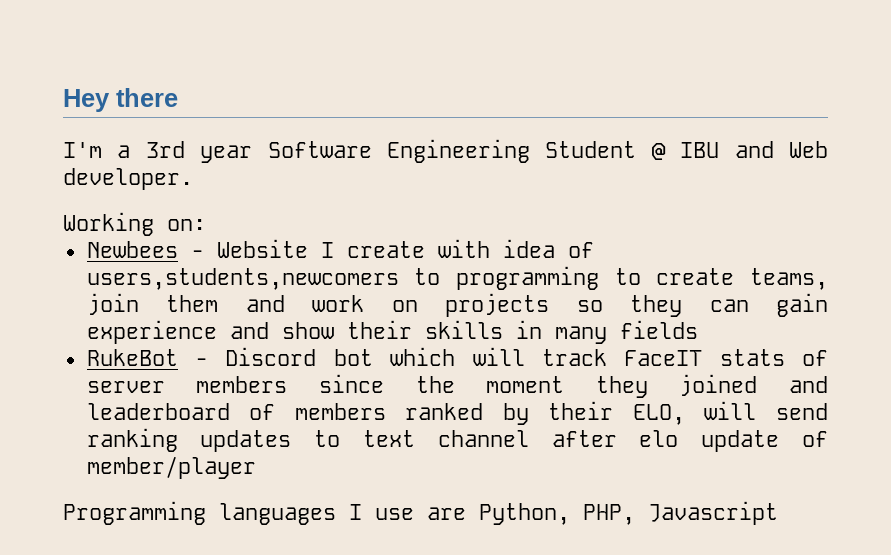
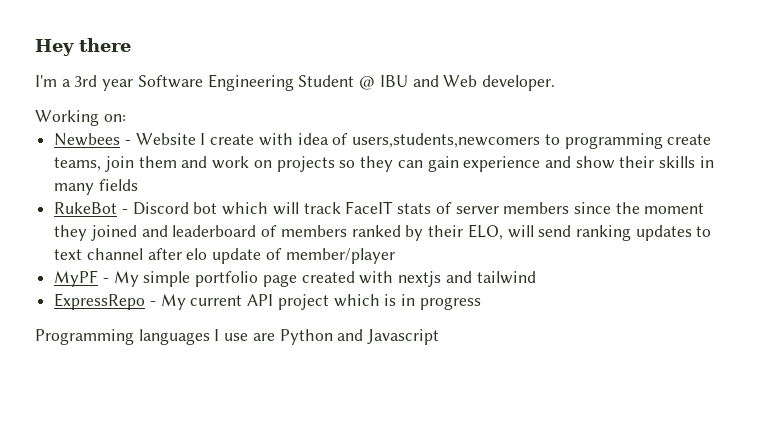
[614,268,641,285] to -> (663, 141) none
(256, 467) none -> [54,270,536,287] [54,293,481,310] // MyPF - My simple portfolio page created with nextjs and tailwind // ExpressRepo - My current API project which is in progress
[479,503,635,525] Python, PHP, -> [279,329,364,345] Python and

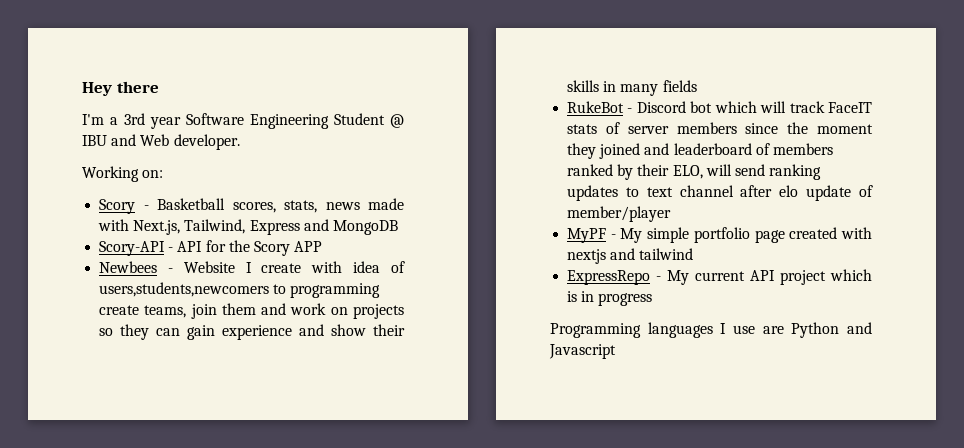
(126, 118) none -> [99,198,404,214] [98,219,398,235] [99,240,323,256] // Scory - Basketball scores, stats, news made with Next.js, Tailwind, Express and MongoDB // Scory-API - API for the Scory APP

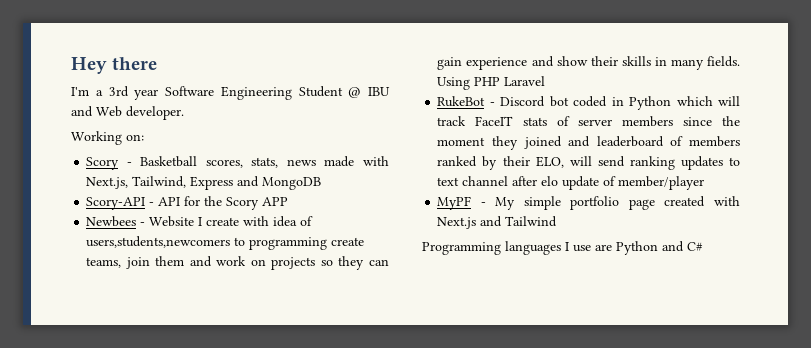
[662,80,697,92] fields -> [707,56,740,67] [437,76,546,90] fields. Using PHP Laravel
(713, 107) none -> [573,96,672,110] coded in Python
[567,248,694,264] [567,269,872,285] [567,291,653,306] nextjs and tailwind // ExpressRepo - My current API project which is in progress -> [437,216,558,229] Next.js and Tailwind
[549,344,616,359] Javascript -> [687,242,703,251] C#

